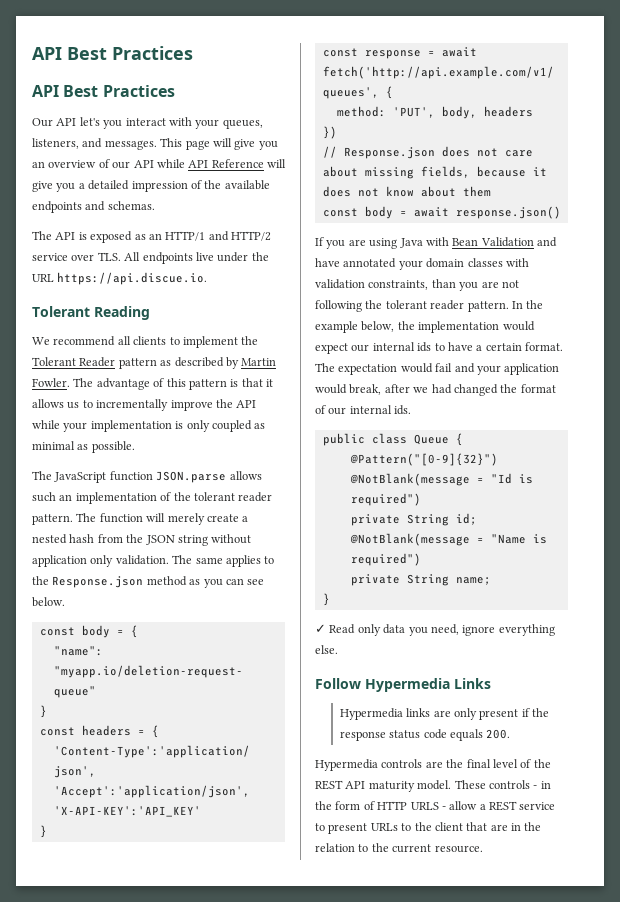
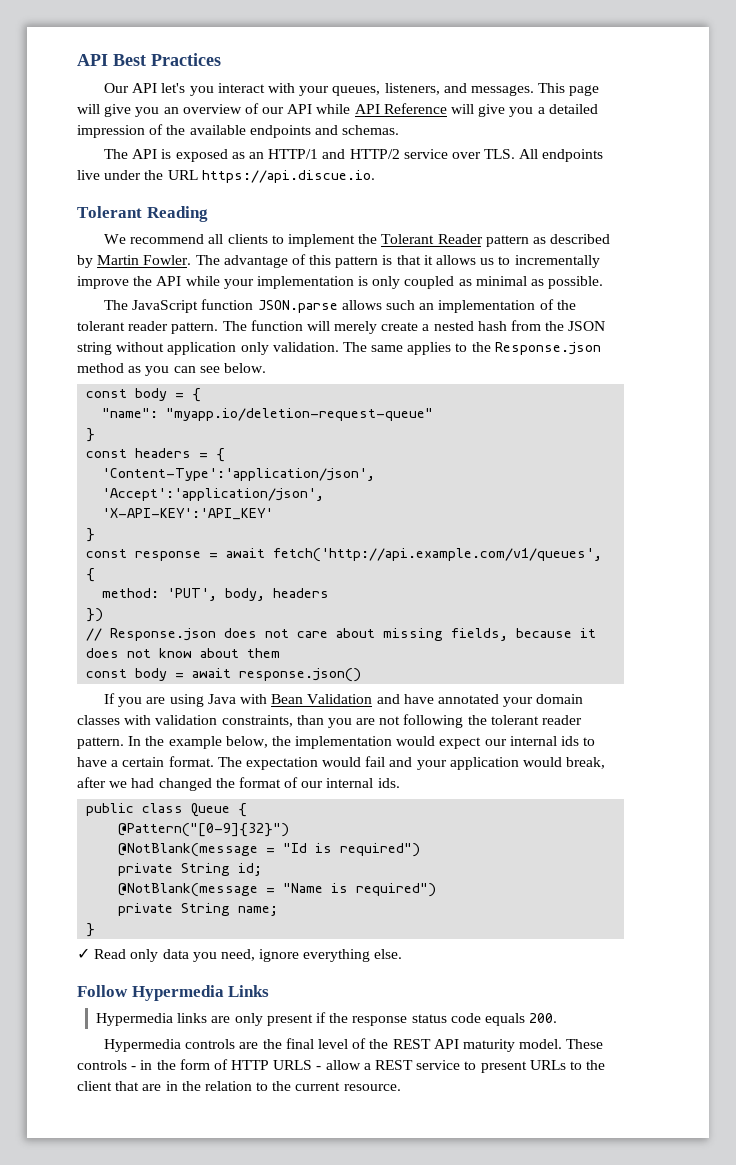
[32,46,193,60] [32,85,175,97] API Best Practices // API Best Practices -> [77,53,221,66] API Best Practices

